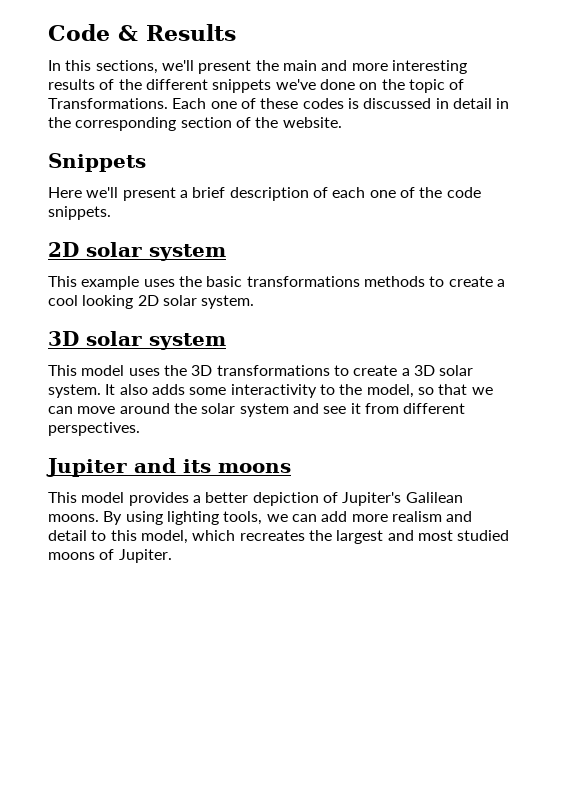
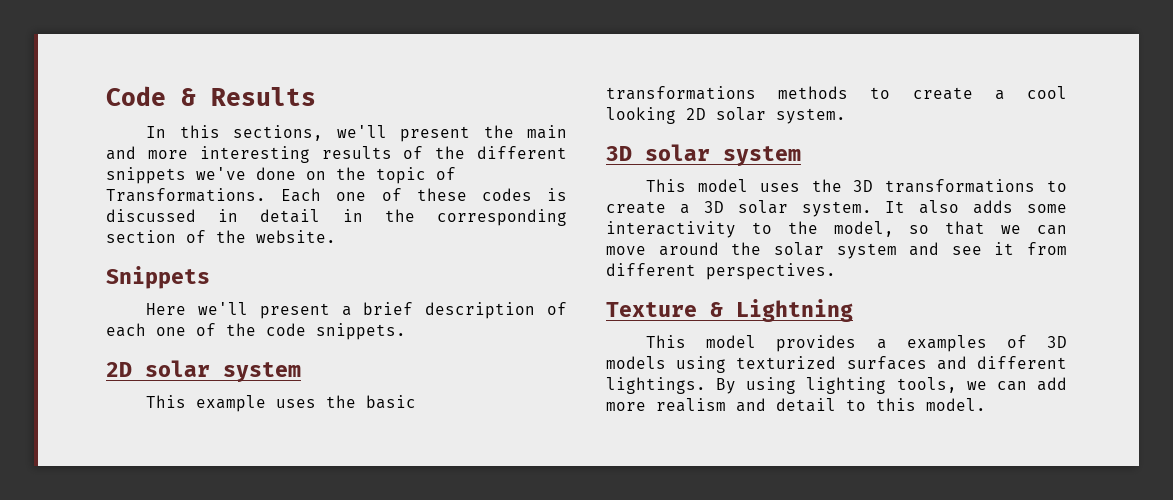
[46,458,291,477] Jupiter and its moons -> [606,299,853,322] Texture & Lightning
[205,492,463,506] [48,514,99,522] better depiction of Jupiter's Galilean moons. -> [906,335,1067,352] [606,356,1067,373] [606,377,706,394] examples of 3D models using texturized surfaces and different lightings.
[140,530,510,544] [48,549,172,563] model, which recreates the largest and most studied moons of Jupiter. -> [926,398,986,411] model.

